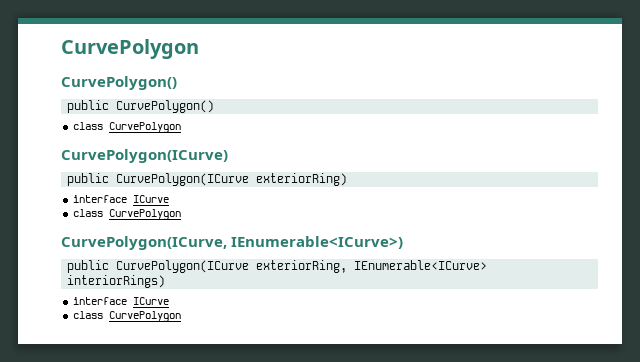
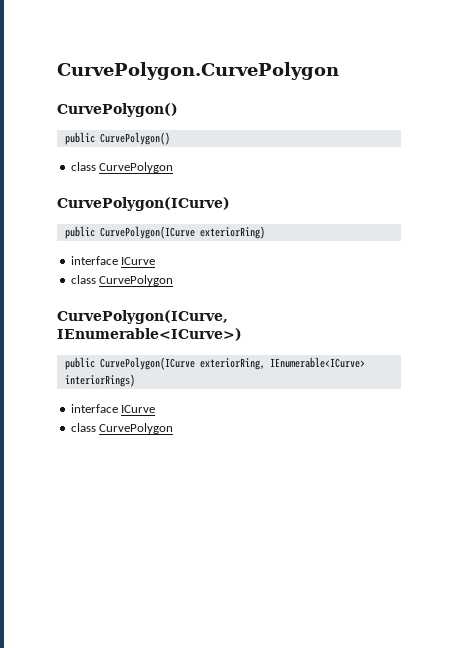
[61,39,199,59] CurvePolygon -> [57,62,339,80] CurvePolygon.CurvePolygon

